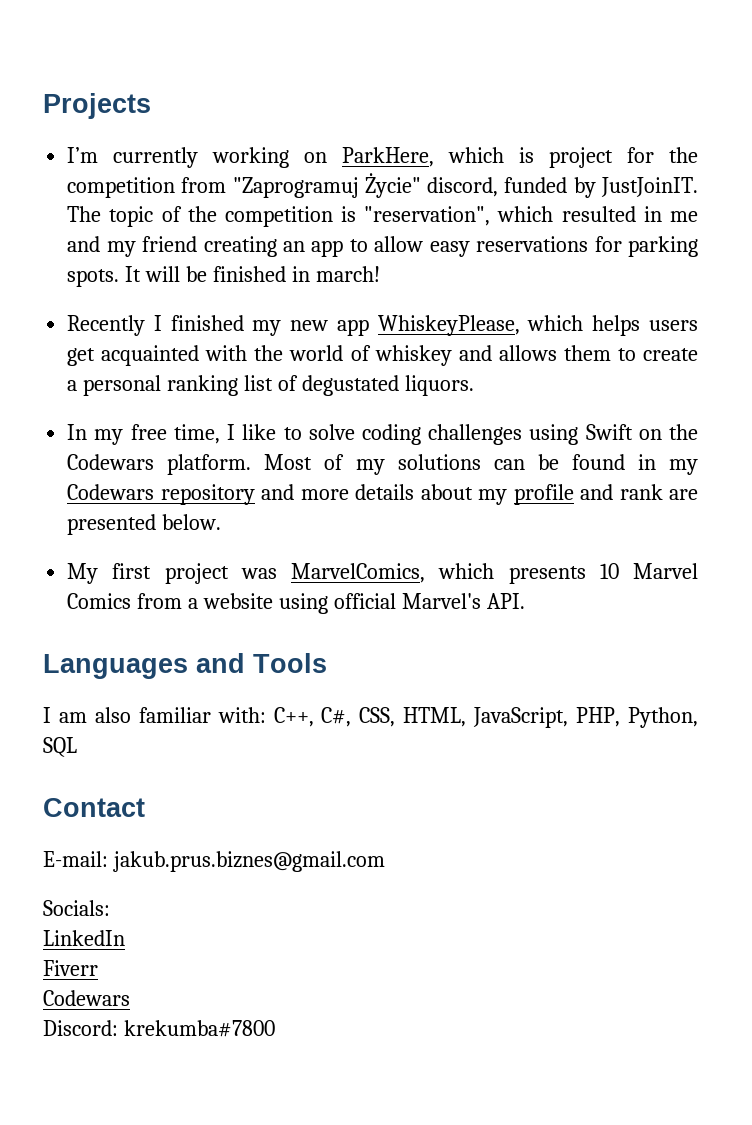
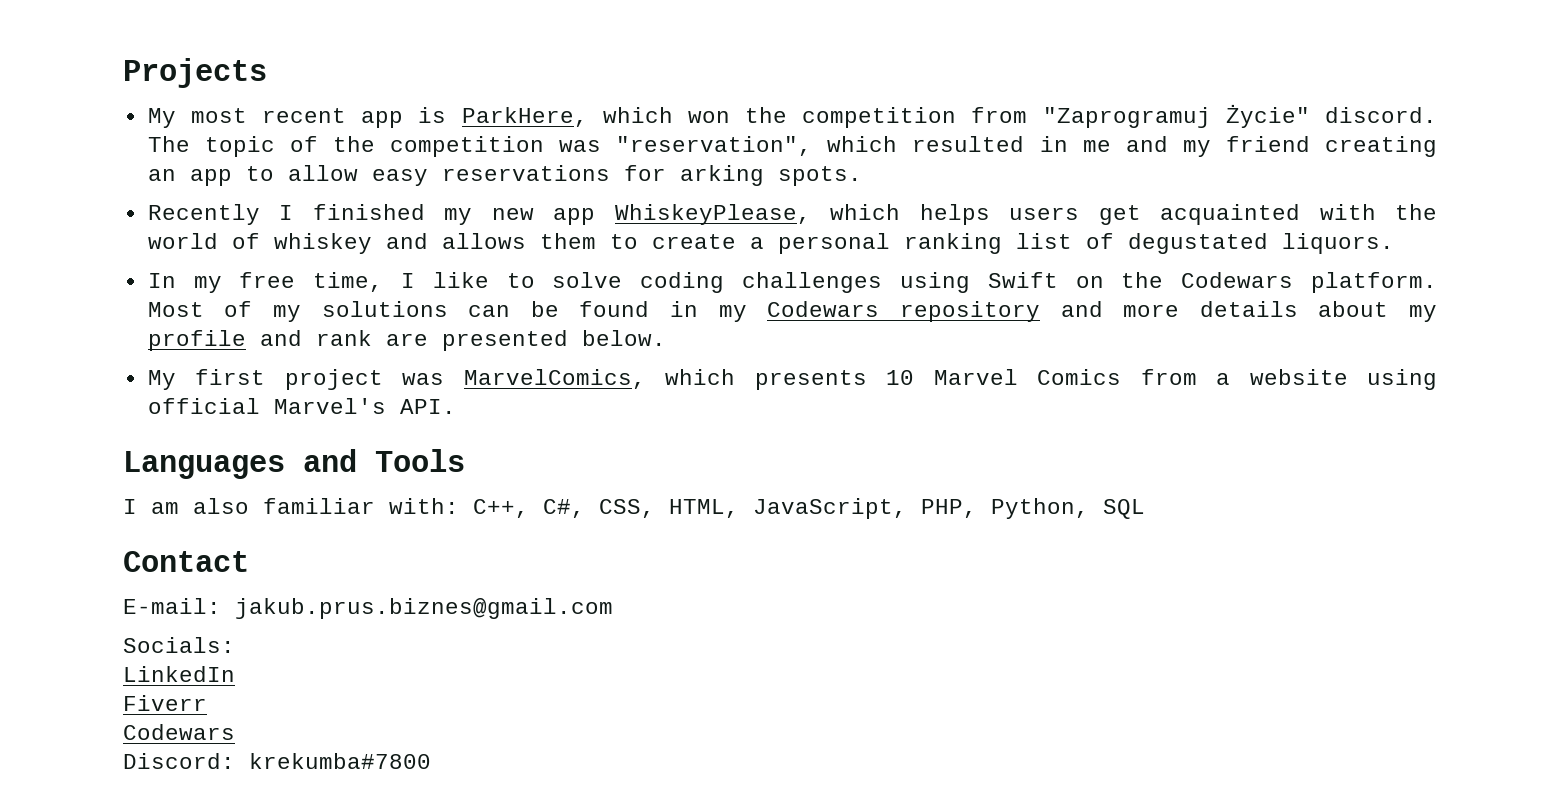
[67,147,655,168] I’m currently working on ParkHere, which is project for -> [147,107,730,128] My most recent app is ParkHere, which won
[427,177,698,198] discord, funded by JustJoinIT. -> [1324,107,1437,123] discord.
[341,206,357,222] is -> [559,140,602,152] was
[627,236,698,257] parking -> [679,165,764,186] arking
[125,266,380,282] It will be finished in march! -> (862, 176) none

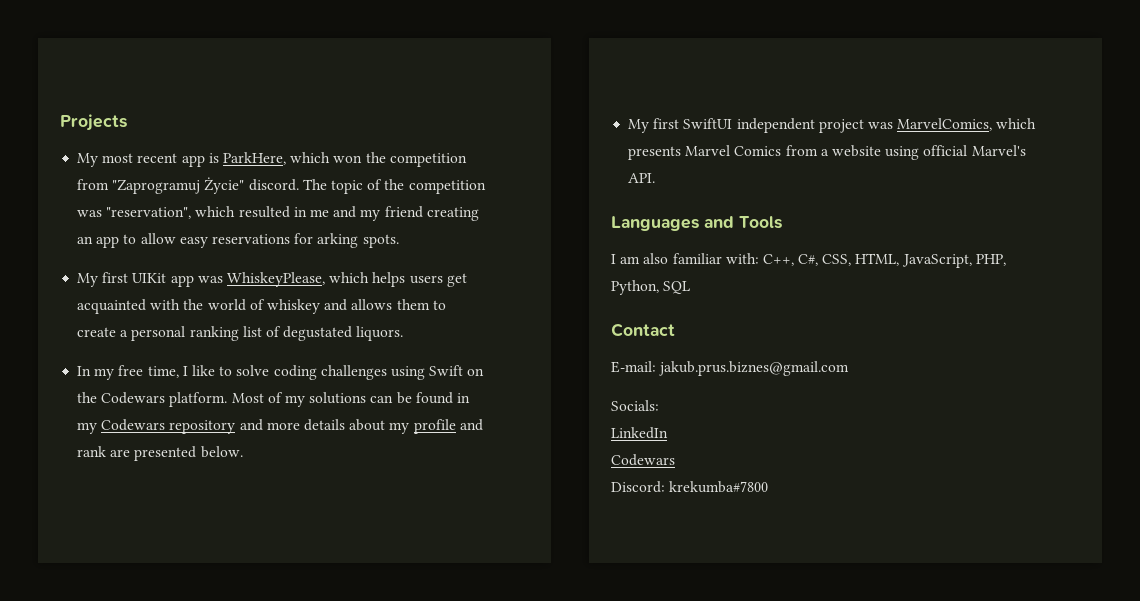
[147,204,596,225] Recently I finished my new app -> [77,272,223,287] My first UIKit app was
(266, 377) none -> [683,118,815,133] SwiftUI independent
[886,370,915,385] 10 -> (682, 153) none
[123,695,207,711] // Fiverr -> (668, 433) none

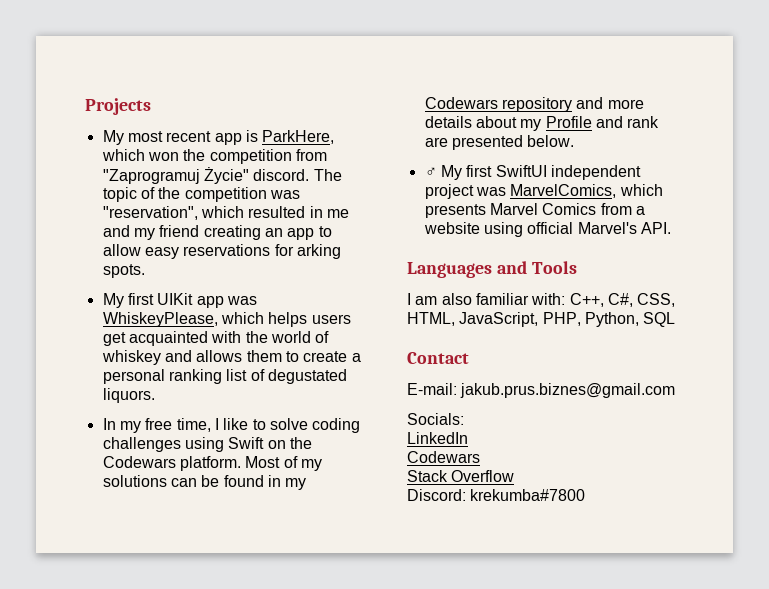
[413,419,456,434] profile -> [545,116,592,128] Profile
(243, 452) none -> [424,167,437,177] ♂
(675, 460) none -> [407,470,515,482] // Stack Overflow

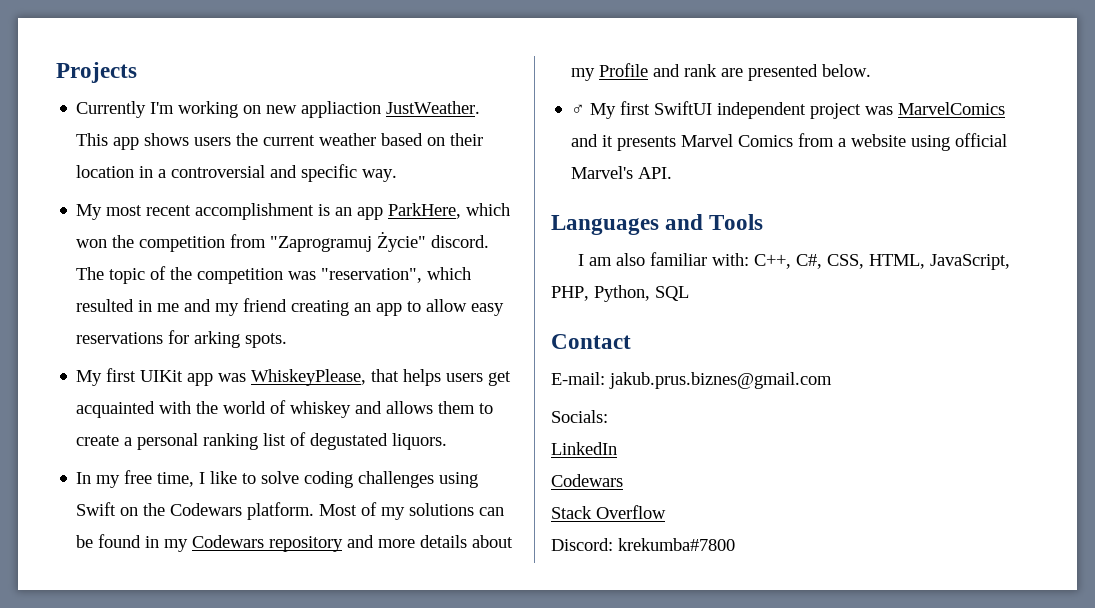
(151, 106) none -> [76,101,481,118] [76,133,484,150] [76,164,398,182] // Currently I'm working on new appliaction JustWeather. This app shows users the current weather based on their location in a controversial and specific way.
[214,130,258,145] app is -> [195,203,384,220] accomplishment is an app
[220,312,264,324] which -> [371,369,400,382] that
[510,184,663,198] MarvelComics, which -> [898,102,1006,115] [571,134,614,147] MarvelComics and it

